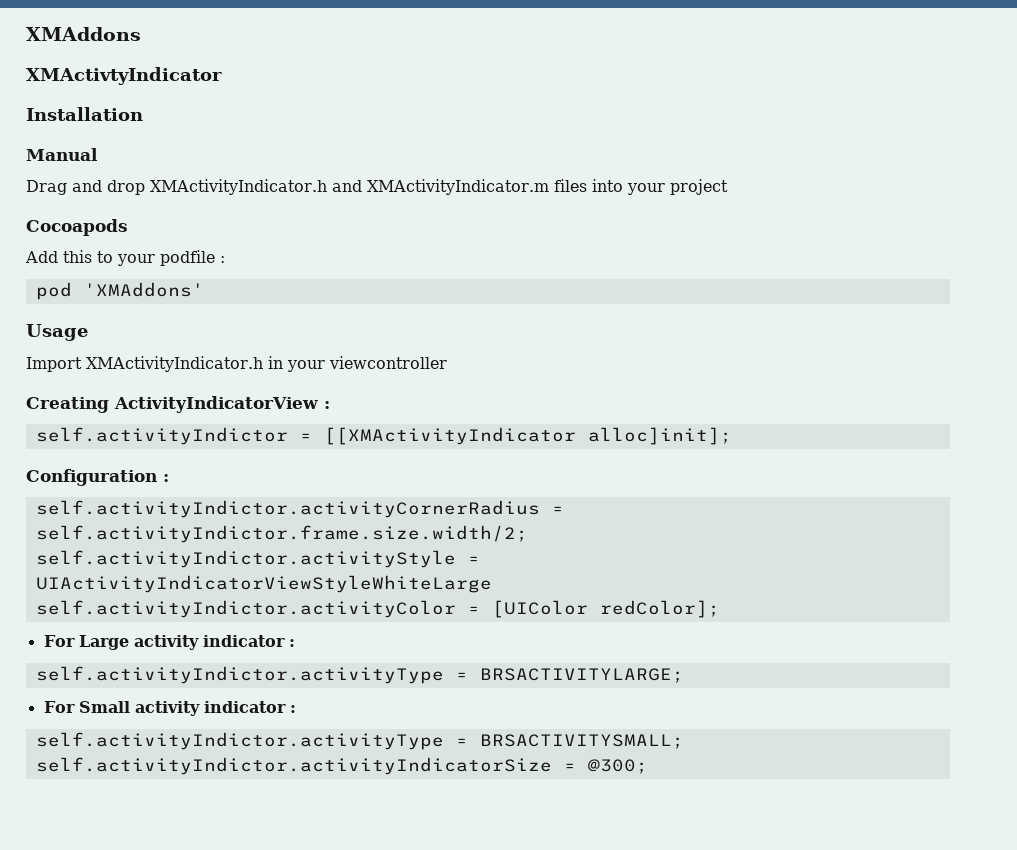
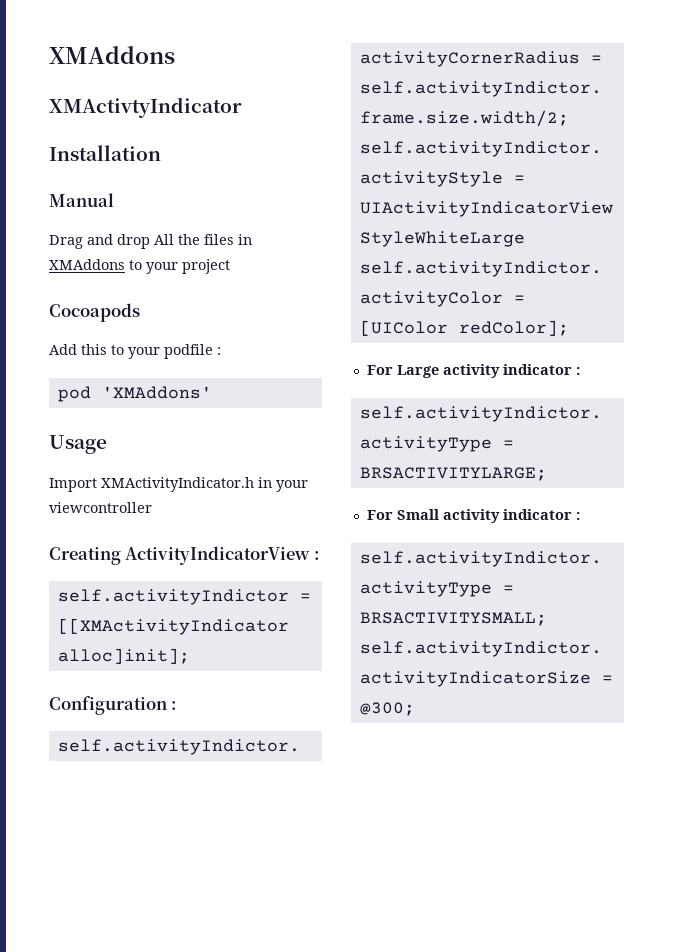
[150,179,623,195] XMActivityIndicator.h and XMActivityIndicator.m files into -> [154,234,252,245] [49,259,142,270] All the files in XMAddons to

